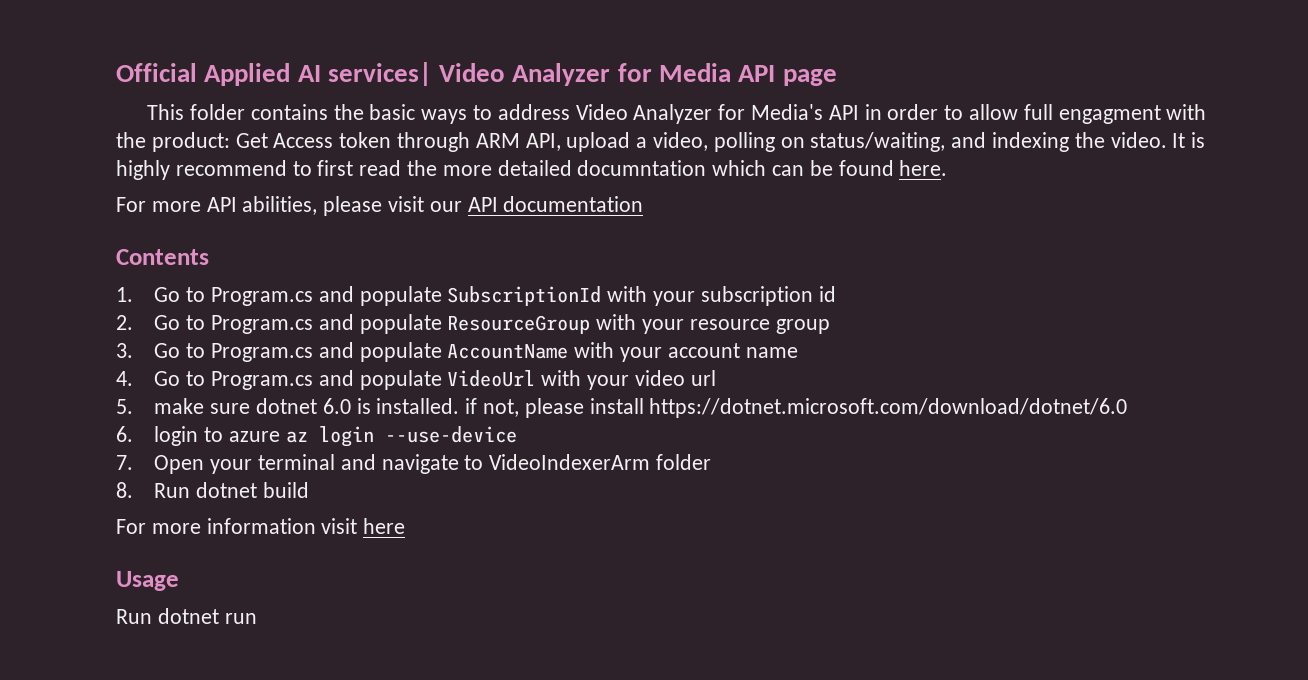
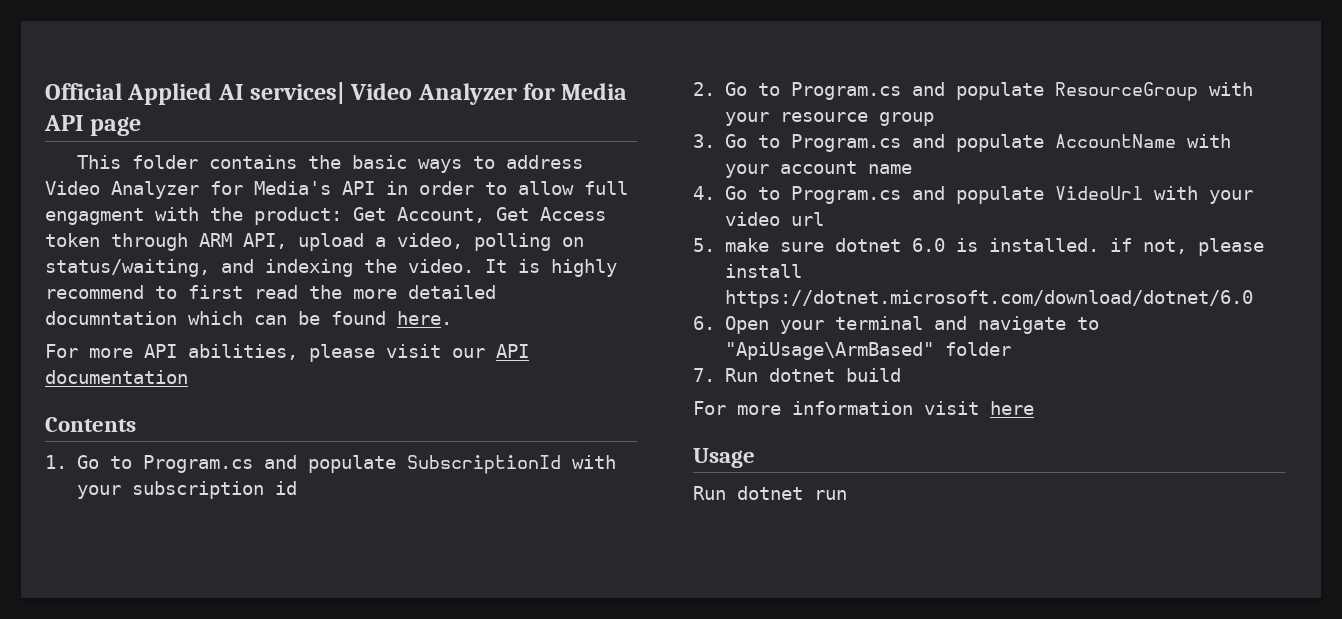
(268, 140) none -> [397,207,529,223] Account, Get
[154,426,517,447] [116,455,133,470] login to azure az login --use-device // 7. -> (715, 323) none
[489,454,651,470] VideoIndexerArm -> [724,342,934,360] "ApiUsage\ArmBased"
[116,482,133,498] 8. -> [693,368,715,382] 7.

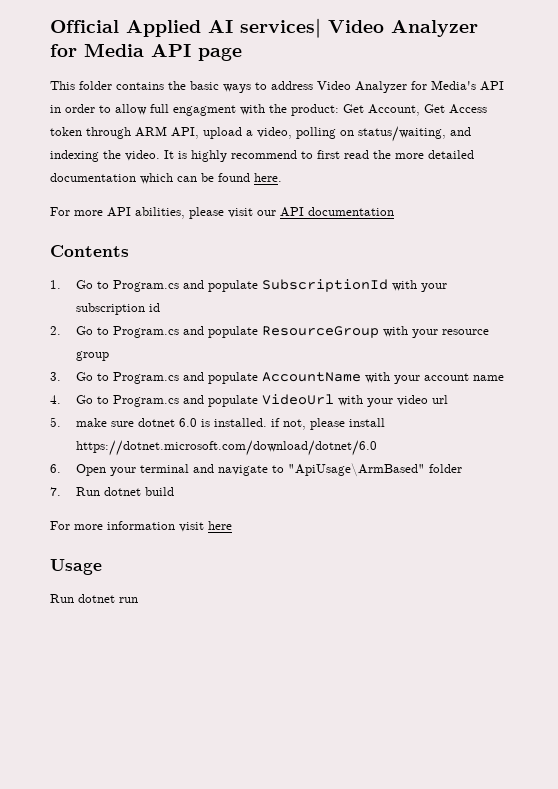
[45,311,177,325] documntation -> [50,173,136,182] documentation

